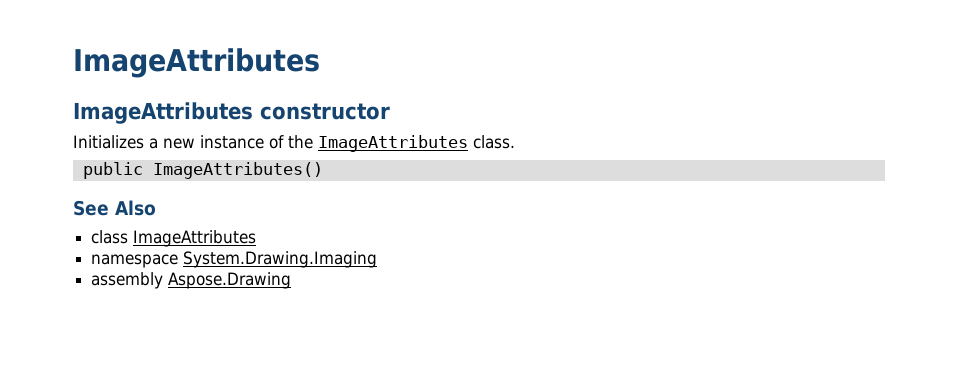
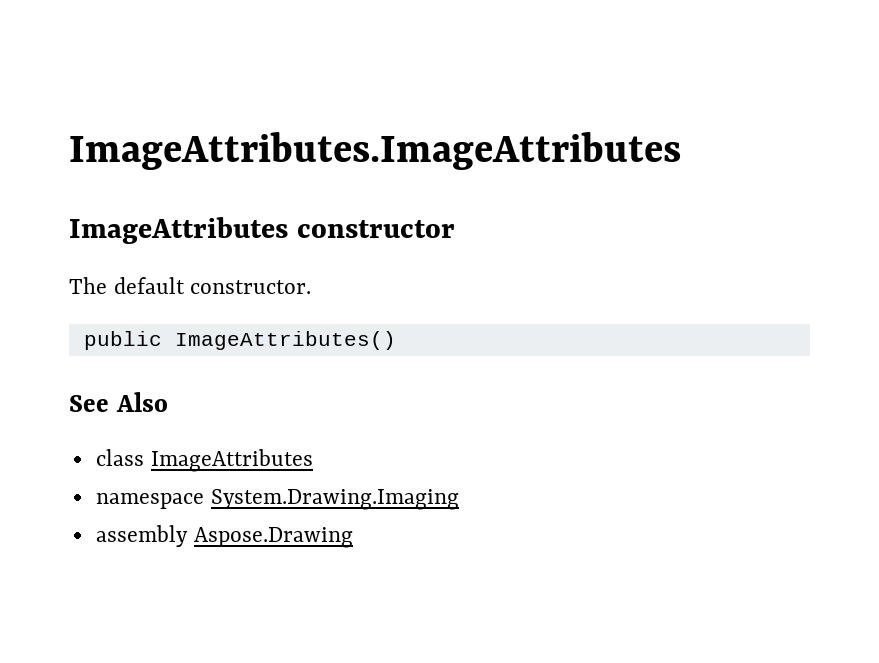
[73,48,320,78] ImageAttributes -> [69,132,681,170] ImageAttributes.ImageAttributes
[73,135,515,152] Initializes a new instance of the ImageAttributes class. -> [69,277,312,294] The default constructor.

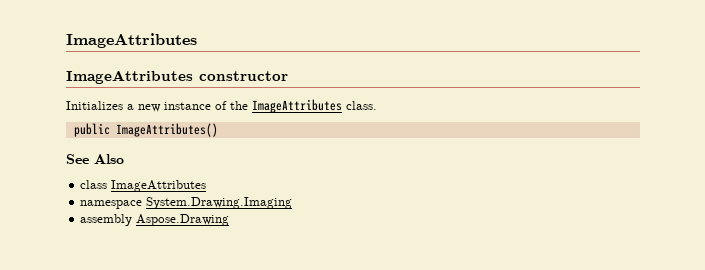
[69,132,681,170] ImageAttributes.ImageAttributes -> [66,33,197,48] ImageAttributes
[69,277,312,294] The default constructor. -> [66,99,377,113] Initializes a new instance of the ImageAttributes class.

